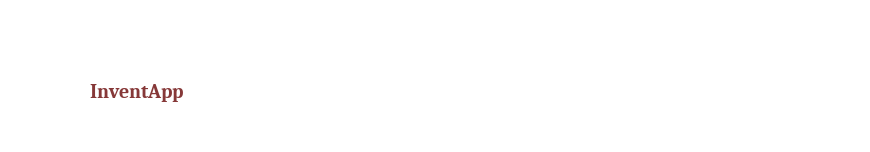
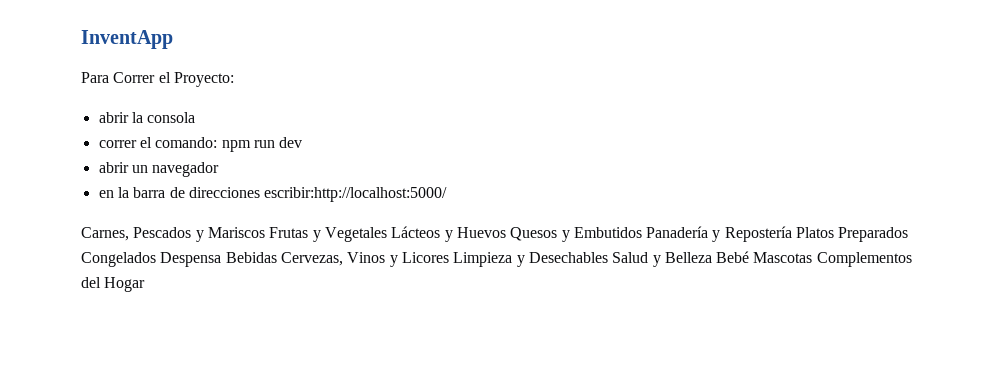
(183, 93) none -> [81,72,234,87] [98,112,196,123] [98,137,303,152] [98,162,220,177] [98,187,448,202] [81,226,909,242] [81,251,912,267] [81,277,146,292] // Para Correr el Proyecto: // abrir la consola // correr el comando: npm run dev // abrir un navegador // en la barra de direcciones escribir:http://localhost:5000/ // Carnes, Pescados y Mariscos Frutas y Vegetales Lácteos y Huevos Quesos y Embutidos Panadería y Repostería Platos Preparados Congelados Despensa Bebidas Cervezas, Vinos y Licores Limpieza y Desechables Salud y Belleza Bebé Mascotas Complementos del Hogar

